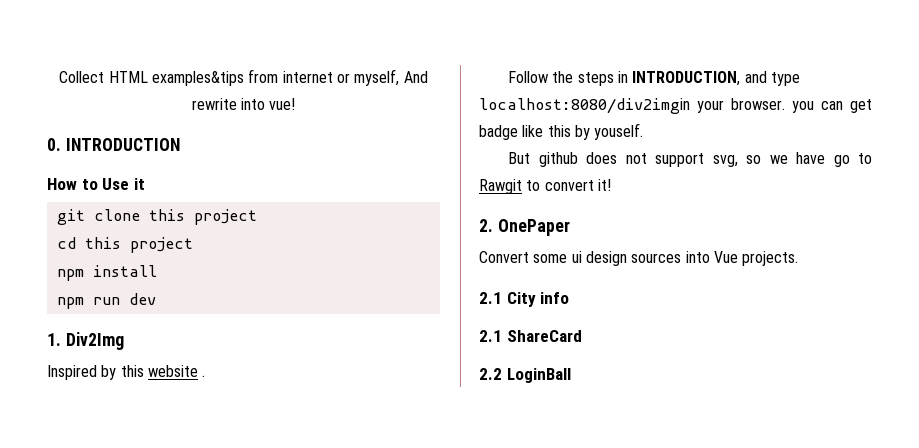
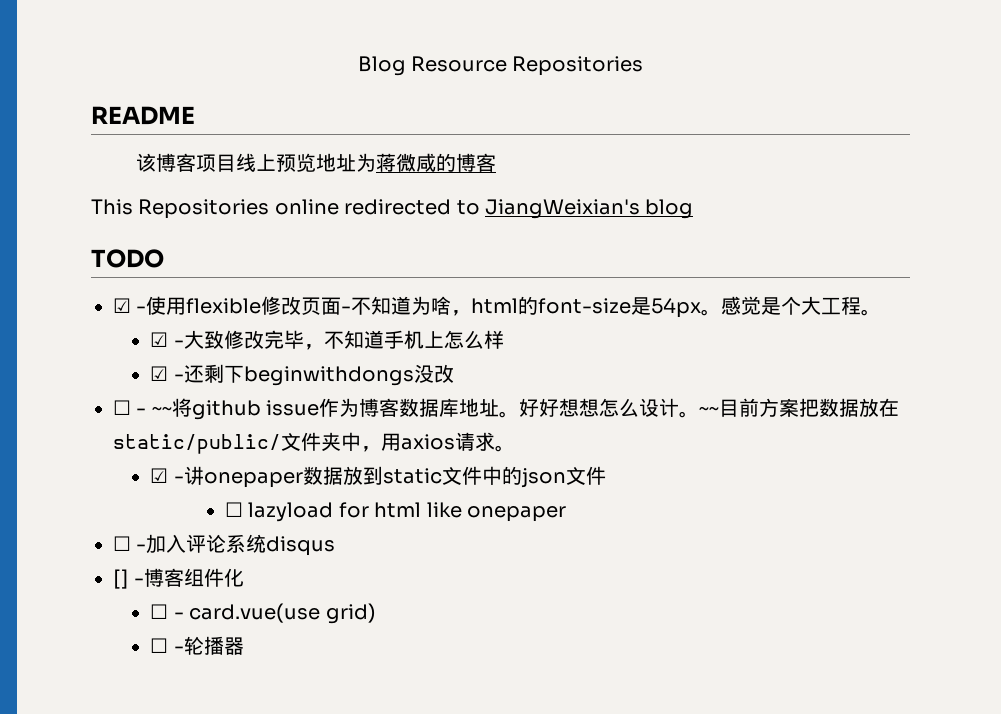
[59,69,428,86] [191,98,296,110] [47,138,180,151] [47,178,145,190] [56,209,257,225] [56,237,193,253] [56,265,157,281] [56,293,156,309] [47,332,124,350] [47,365,206,380] [508,71,801,86] [479,98,872,114] [479,123,644,140] [508,152,872,167] [479,179,611,194] [479,219,570,236] [479,251,799,266] [479,292,570,307] [479,330,582,342] [479,368,571,383] Collect HTML examples&tips from internet or myself, And rewrite into vue! // 0. INTRODUCTION // How to Use it // git clone this project // cd this project // npm install // npm run dev // 1. Div2Img // Inspired by this website . // Follow the steps in INTRODUCTION, and type localhost:8080/div2imgin your browser. you can get badge like this by youself. // But github does not support svg, so we have go to Rawgit to convert it! // 2. OnePaper // Convert some ui design sources into Vue projects. // 2.1 City info // 2.1 ShareCard // 2.2 LoginBall -> [357,56,644,76] [91,106,195,125] [135,153,496,172] [91,199,694,219] [91,249,164,268] [113,296,882,318] [150,330,504,350] [150,364,454,386] [113,398,900,420] [113,432,515,454] [150,466,606,488] [224,502,566,522] [113,534,336,556] [113,568,245,589] [150,603,376,624] [150,636,244,655] Blog Resource Repositories // README // 该博客项目线上预览地址为蒋微咸的博客 // This Repositories online redirected to JiangWeixian's blog // TODO // ☑ -使用flexible修改页面-不知道为啥，html的font-size是54px。感觉是个大工程。 // ☑ -大致修改完毕，不知道手机上怎么样 // ☑ -还剩下beginwithdongs没改 // ☐ - ~~将github issue作为博客数据库地址。好好想想怎么设计。~~目前方案把数据放在static/public/文件夹中，用axios请求。 // ☑ -讲onepaper数据放到static文件中的json文件 // ☐ lazyload for html like onepaper // ☐ -加入评论系统disqus // [] -博客组件化 // ☐ - card.vue(use grid) // ☐ -轮播器

